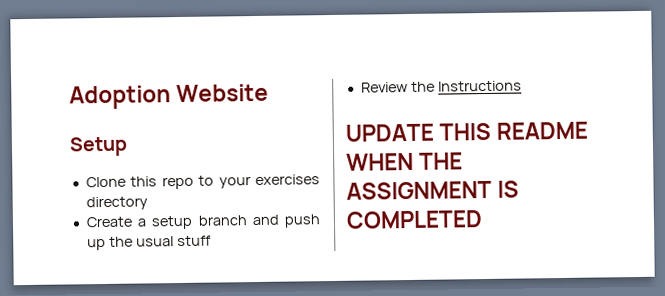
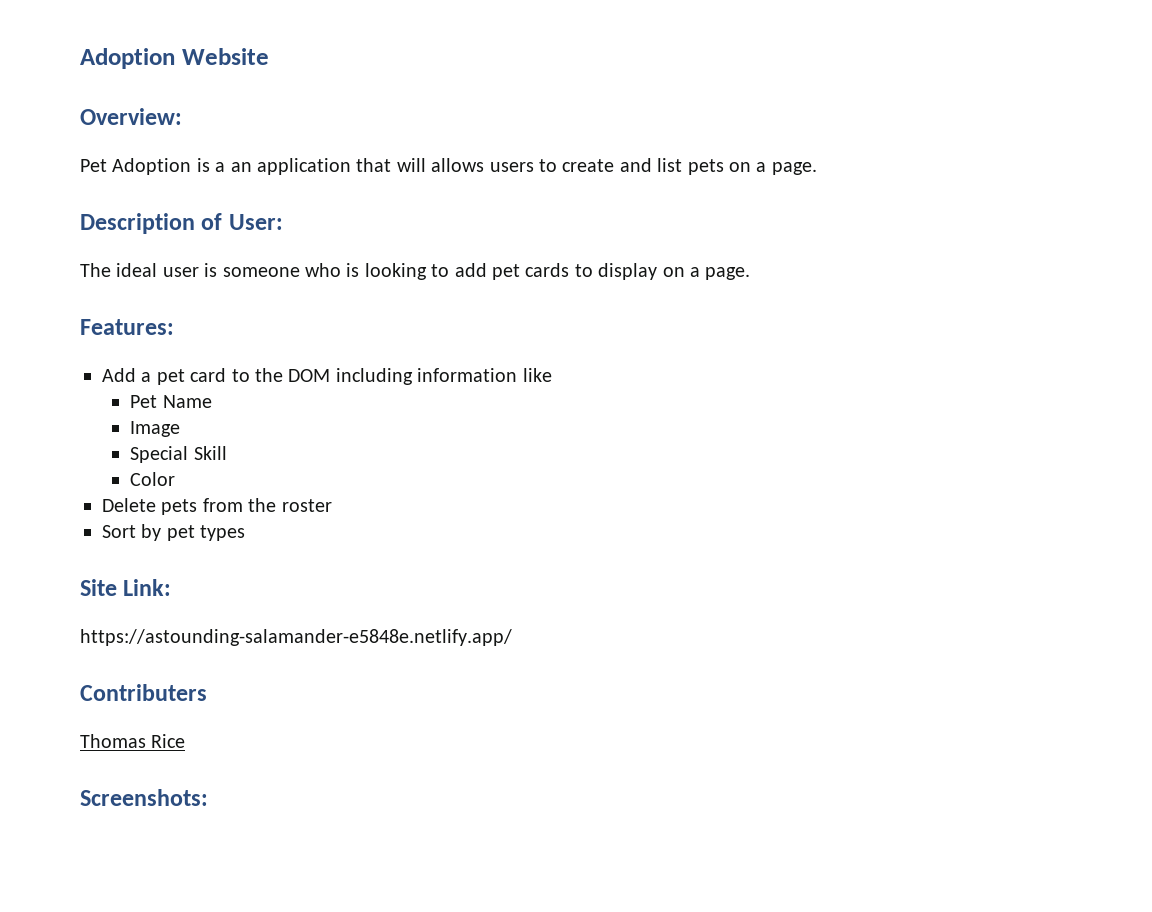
[69,136,128,157] [85,174,320,190] [85,196,148,211] [85,214,322,230] [86,235,211,251] [360,80,522,93] [345,121,589,142] [346,152,464,171] [346,180,520,200] [346,210,483,229] Setup // Clone this repo to your exercises directory // Create a setup branch and push up the usual stuff // Review the Instructions // UPDATE THIS README WHEN THE ASSIGNMENT IS COMPLETED -> [80,108,182,125] [80,158,817,175] [80,213,283,234] [80,263,751,280] [80,319,174,335] [102,368,552,385] [130,395,212,408] [130,421,181,437] [130,446,227,463] [130,472,176,486] [102,498,332,515] [102,524,246,541] [80,579,172,596] [80,629,512,646] [80,684,207,701] [80,734,186,748] [80,789,208,806] Overview: // Pet Adoption is a an application that will allows users to create and list pets on a page. // Description of User: // The ideal user is someone who is looking to add pet cards to display on a page. // Features: // Add a pet card to the DOM including information like // Pet Name // Image // Special Skill // Color // Delete pets from the roster // Sort by pet types // Site Link: // https://astounding-salamander-e5848e.netlify.app/ // Contributers // Thomas Rice // Screenshots:

